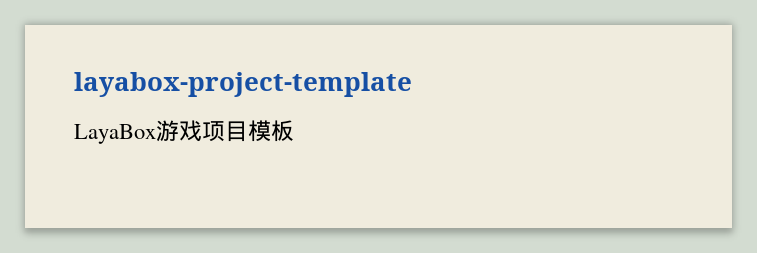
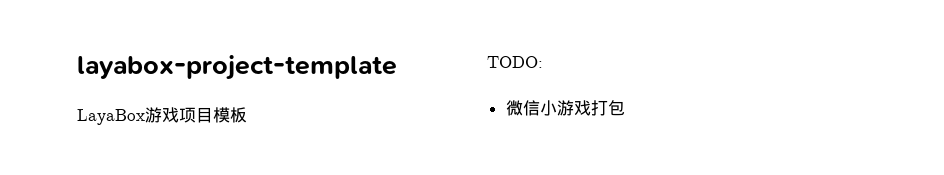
(294, 131) none -> [487,56,543,68] [505,100,625,116] // TODO: // 微信小游戏打包

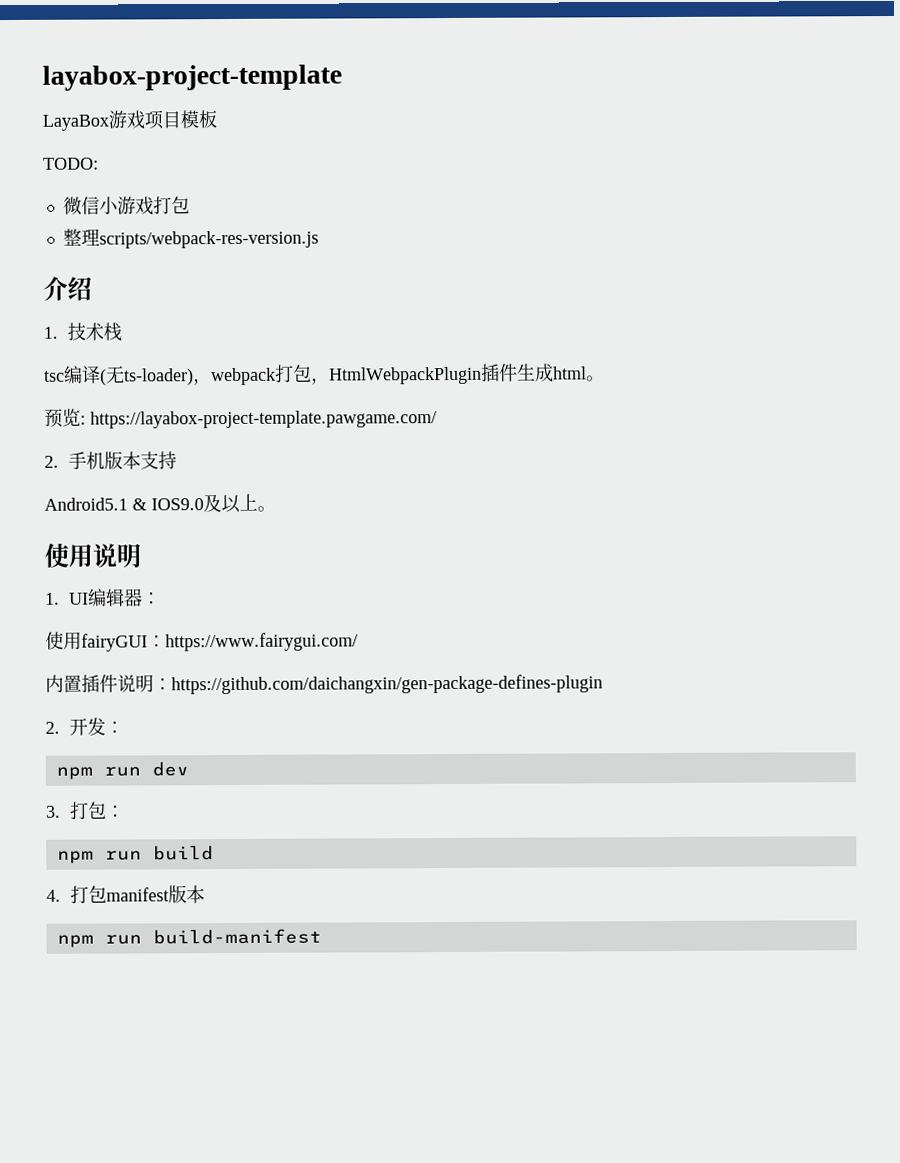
(625, 108) none -> [62,228,319,249] [43,276,92,301] [43,322,122,342] [44,363,605,386] [44,408,437,429] [44,451,177,470] [44,493,276,514] [44,542,141,568] [45,588,161,607] [45,631,358,652] [45,674,603,695] [45,717,124,736] [55,761,189,780] [46,801,125,820] [56,845,214,864] [46,885,205,904] [56,928,322,948] // 整理scripts/webpack-res-version.js // 介绍 // 1.技术栈 // tsc编译(无ts-loader)，webpack打包，HtmlWebpackPlugin插件生成html。 // 预览: https://layabox-project-template.pawgame.com/ // 2.手机版本支持 // Android5.1 & IOS9.0及以上。 // 使用说明 // 1. UI编辑器： // 使用fairyGUI：https://www.fairygui.com/ // 内置插件说明：https://github.com/daichangxin/gen-package-defines-plugin // 2.开发： // npm run dev // 3.打包： // npm run build // 4.打包manifest版本 // npm run build-manifest

